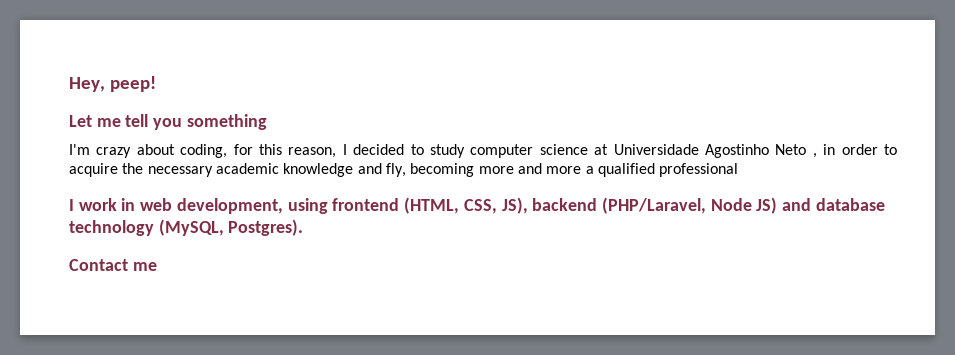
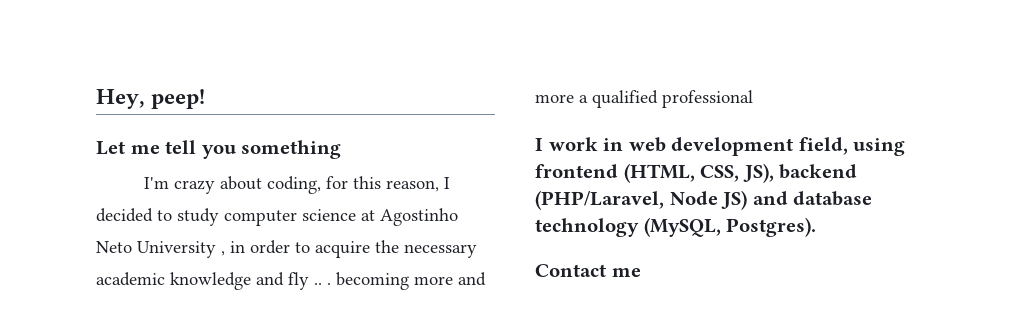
[613,144,699,155] Universidade -> (375, 215) none
(807, 149) none -> [137,241,216,258] University
[385,163,406,177] fly, -> [288,272,331,290] fly .. .
[176,198,283,214] development, -> [671,137,848,156] development field,

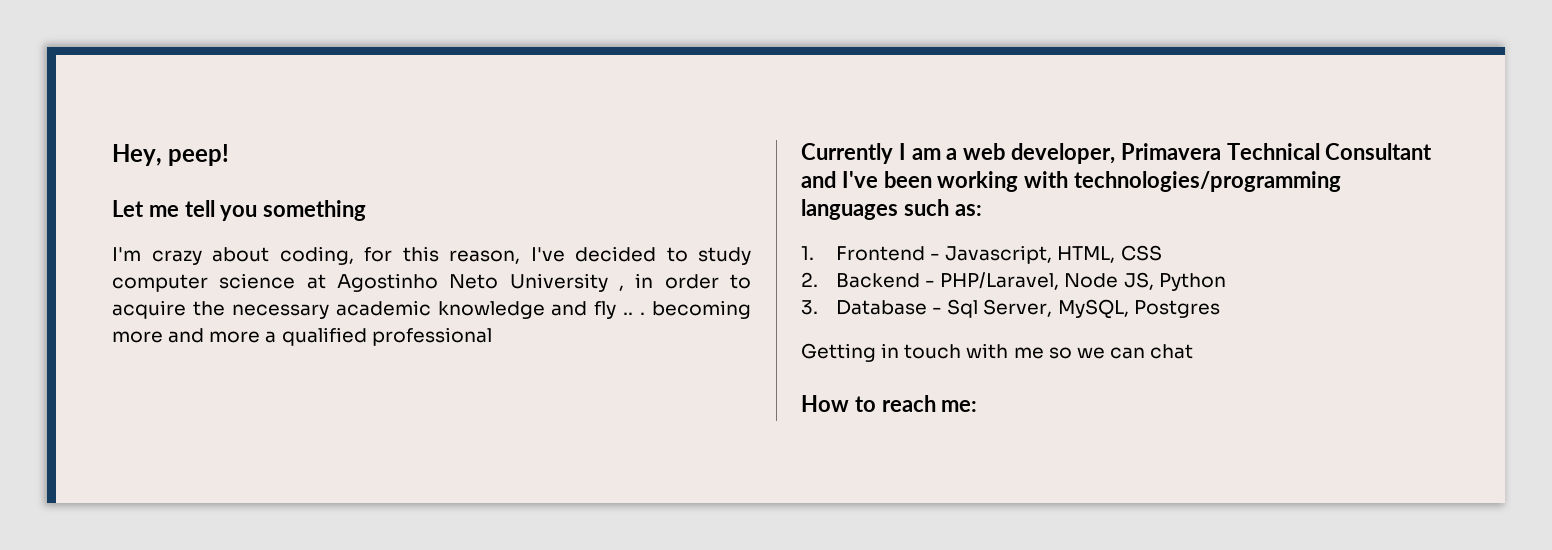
[444,177,451,189] I -> [530,247,565,262] I've
[535,137,906,156] [535,163,858,183] [535,190,873,210] [535,217,817,237] [535,264,641,277] I work in web development field, using frontend (HTML, CSS, JS), backend (PHP/Laravel, Node JS) and database technology (MySQL, Postgres). // Contact me -> [801,143,1433,164] [801,171,1342,192] [801,199,982,220] [801,245,1162,264] [801,272,1226,291] [801,299,1220,319] [801,343,1194,362] [801,395,978,412] Currently I am a web developer, Primavera Technical Consultant and I've been working with technologies/programming languages such as: // 1. Frontend - Javascript, HTML, CSS // 2. Backend - PHP/Laravel, Node JS, Python // 3. Database - Sql Server, MySQL, Postgres // Getting in touch with me so we can chat // How to reach me:

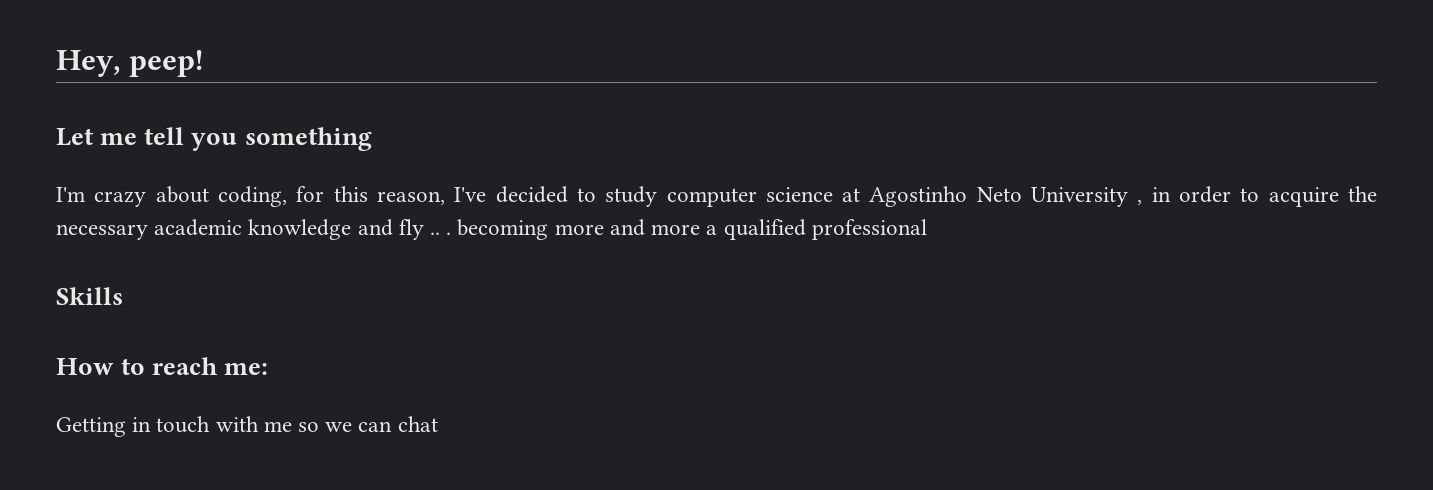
[801,143,1433,164] [801,171,1342,192] [801,199,982,220] [801,245,1162,264] [801,272,1226,291] [801,299,1220,319] Currently I am a web developer, Primavera Technical Consultant and I've been working with technologies/programming languages such as: // 1. Frontend - Javascript, HTML, CSS // 2. Backend - PHP/Laravel, Node JS, Python // 3. Database - Sql Server, MySQL, Postgres -> [56,287,123,305] [56,357,269,375] Skills // How to reach me:
[801,395,978,412] // How to reach me: -> (438, 424) none

